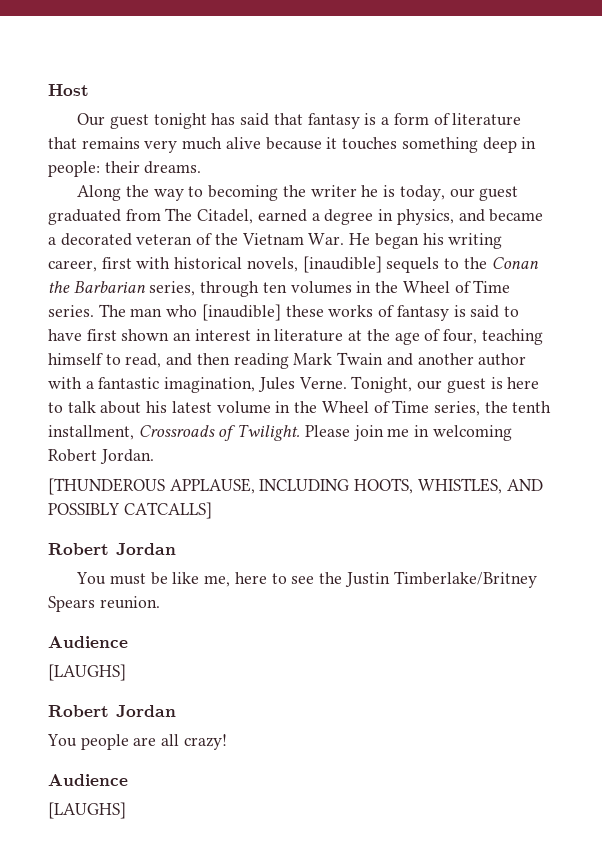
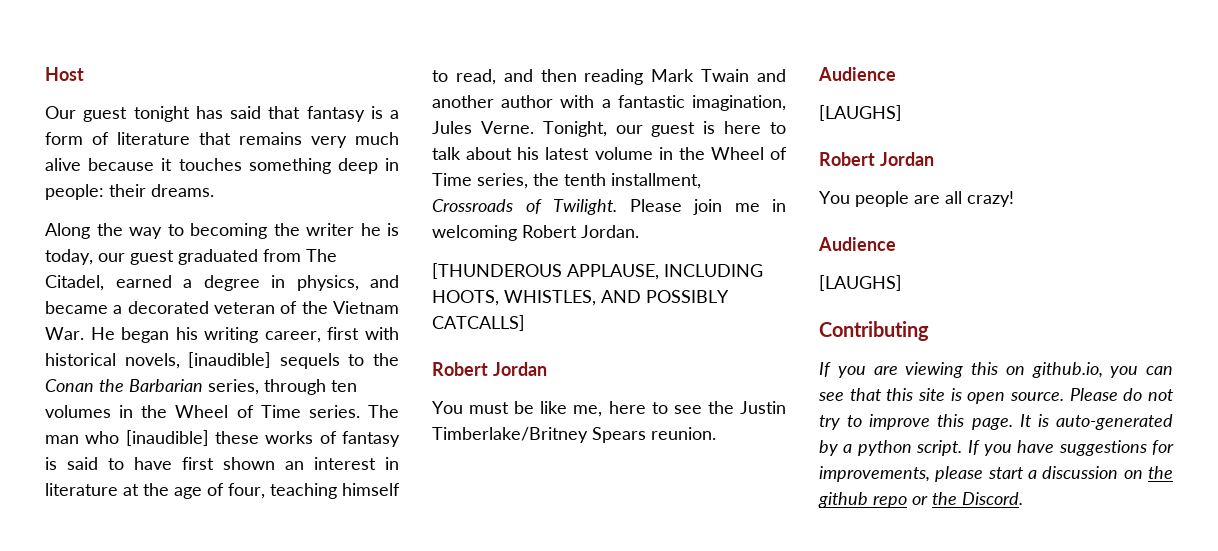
(126, 810) none -> [819,321,929,341] [819,362,1173,378] [818,388,1174,404] [819,414,1173,430] [819,440,1174,456] [819,466,1173,482] [818,492,1023,508] // Contributing // If you are viewing this on github.io, you can see that this site is open source. Please do not try to improve this page. It is auto-generated by a python script. If you have suggestions for improvements, please start a discussion on the github repo or the Discord.

